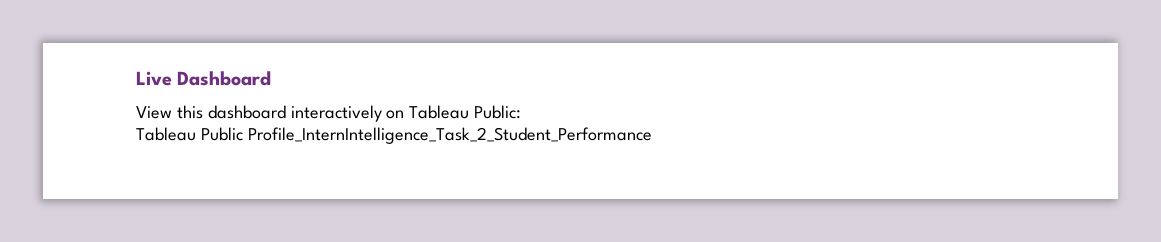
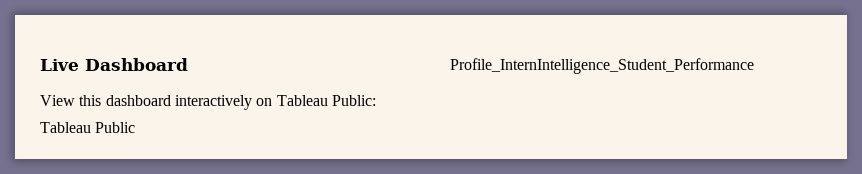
[247,127,652,144] Profile_InternIntelligence_Task_2_Student_Performance -> [450,58,754,74] Profile_InternIntelligence_Student_Performance

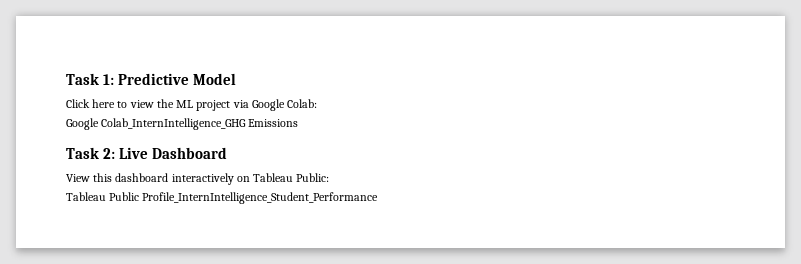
(40, 65) none -> [66,73,237,85] [66,99,318,111] [66,118,299,130] [66,147,116,159] Task 1: Predictive Model // Click here to view the ML project via Google Colab: // Google Colab_InternIntelligence_GHG Emissions // Task 2:

